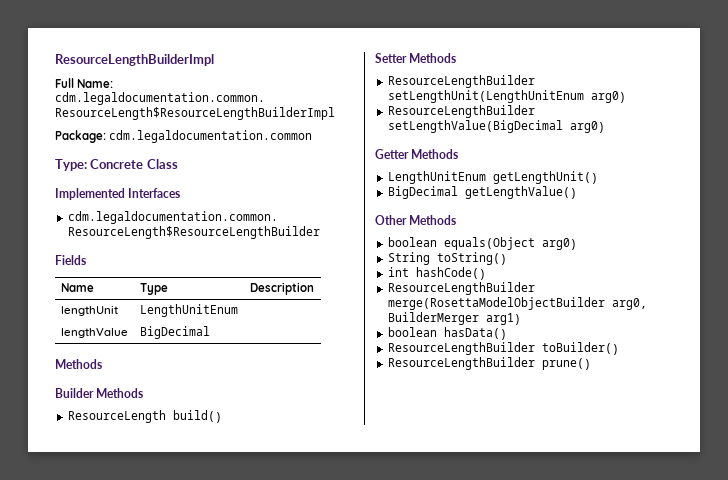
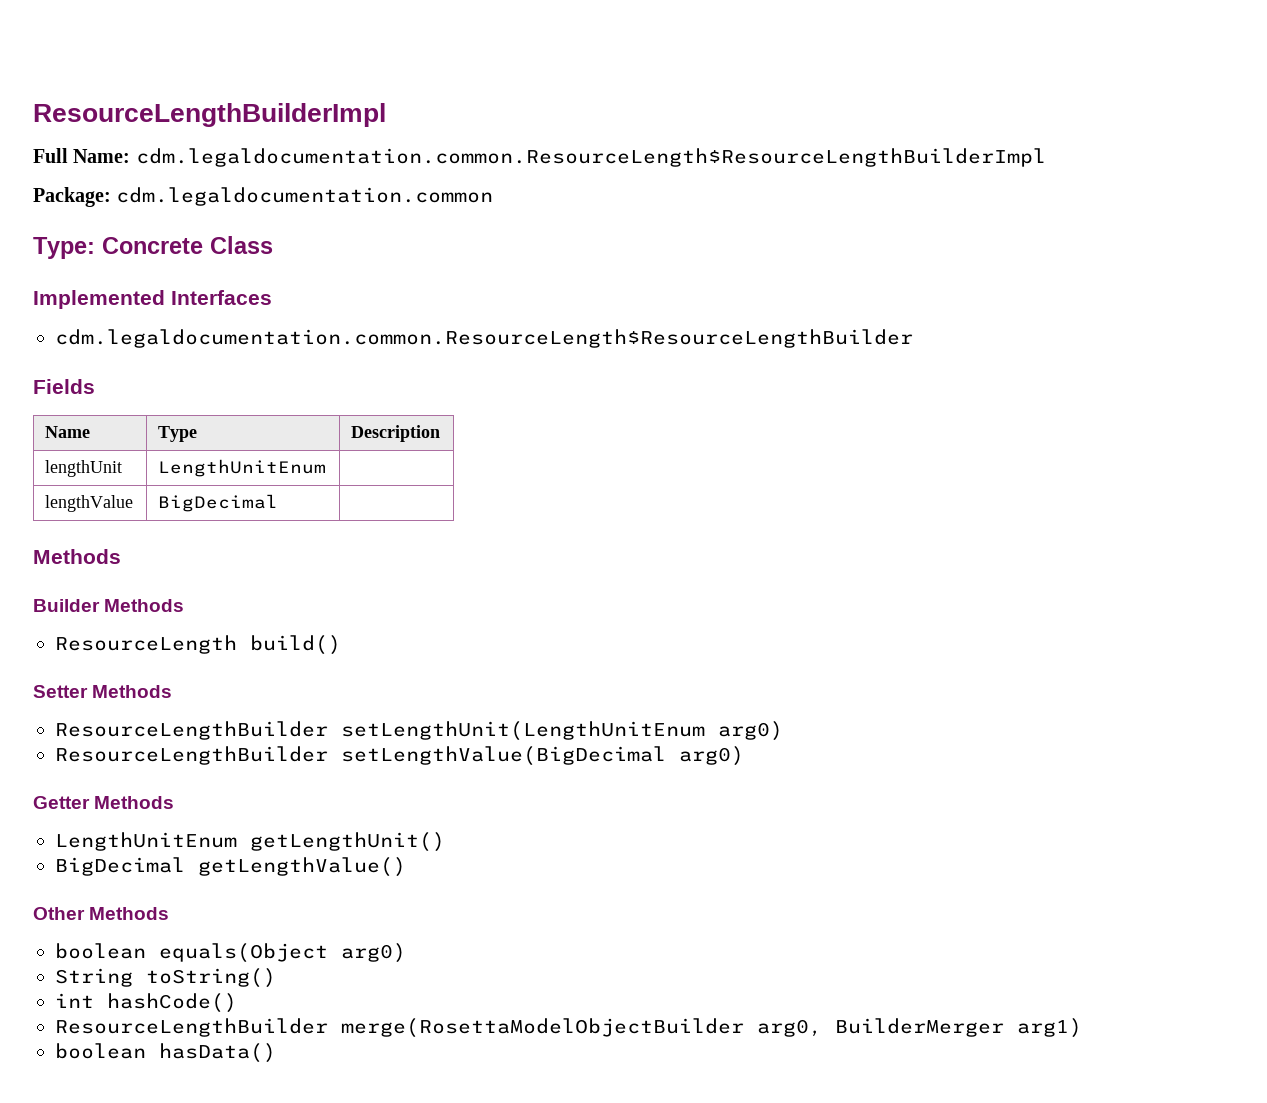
[387,342,619,355] [387,357,591,370] // ResourceLengthBuilder toBuilder() // ResourceLengthBuilder prune() -> (276, 1053) none

